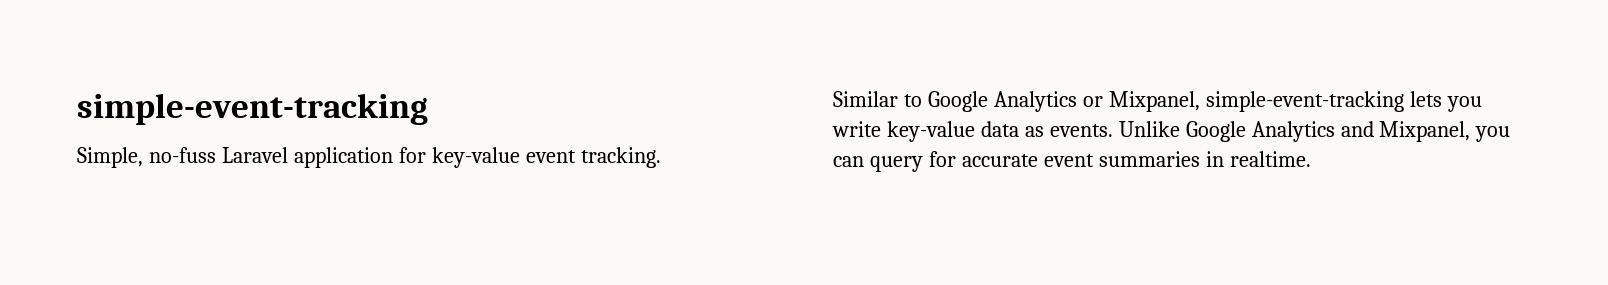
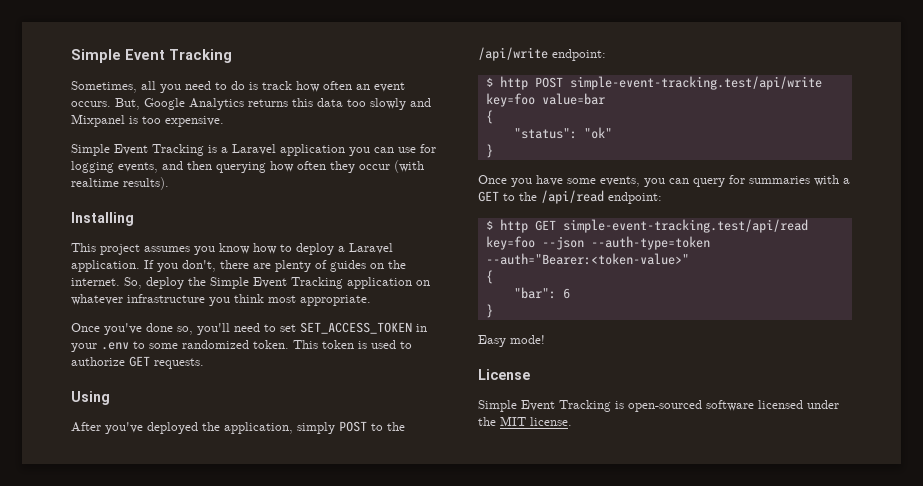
[77,93,428,125] [77,147,661,168] [833,91,1482,112] [832,121,1511,142] [833,151,1311,172] simple-event-tracking // Simple, no-fuss Laravel application for key-value event tracking. // Similar to Google Analytics or Mixpanel, simple-event-tracking lets you write key-value data as events. Unlike Google Analytics and Mixpanel, you can query for accurate event summaries in realtime. -> [71,49,232,63] [71,81,405,93] [71,98,431,110] [71,114,224,127] [71,144,436,156] [71,160,424,173] [71,177,169,190] [71,212,134,226] [71,243,393,255] [71,260,406,272] [71,277,430,289] [71,294,371,306] [71,322,427,335] [71,340,412,352] [71,356,204,369] [71,391,110,405] [71,421,405,434] [478,47,606,61] [485,76,822,90] [485,93,605,107] [485,110,493,124] [513,127,612,139] [485,144,493,158] [478,175,850,187] [478,190,662,204] [485,219,808,233] [485,236,710,250] [485,253,689,265] [485,270,493,284] [513,287,570,299] [485,304,493,318] [478,335,545,347] [478,369,530,380] [478,400,839,412] [478,416,572,426] Simple Event Tracking // Sometimes, all you need to do is track how often an event occurs. But, Google Analytics returns this data too slowly and Mixpanel is too expensive. // Simple Event Tracking is a Laravel application you can use for logging events, and then querying how often they occur (with realtime results). // Installing // This project assumes you know how to deploy a Laravel application. If you don't, there are plenty of guides on the internet. So, deploy the Simple Event Tracking application on whatever infrastructure you think most appropriate. // Once you've done so, you'll need to set SET_ACCESS_TOKEN in your .env to some randomized token. This token is used to authorize GET requests. // Using // After you've deployed the application, simply POST to the /api/write endpoint: // $ http POST simple-event-tracking.test/api/write key=foo value=bar // { // "status": "ok" // } // Once you have some events, you can query for summaries with a GET to the /api/read endpoint: // $ http GET simple-event-tracking.test/api/read key=foo --json --auth-type=token --auth="Bearer:<token-value>" // { // "bar": 6 // } // Easy mode! // License // Simple Event Tracking is open-sourced software licensed under the MIT license.

